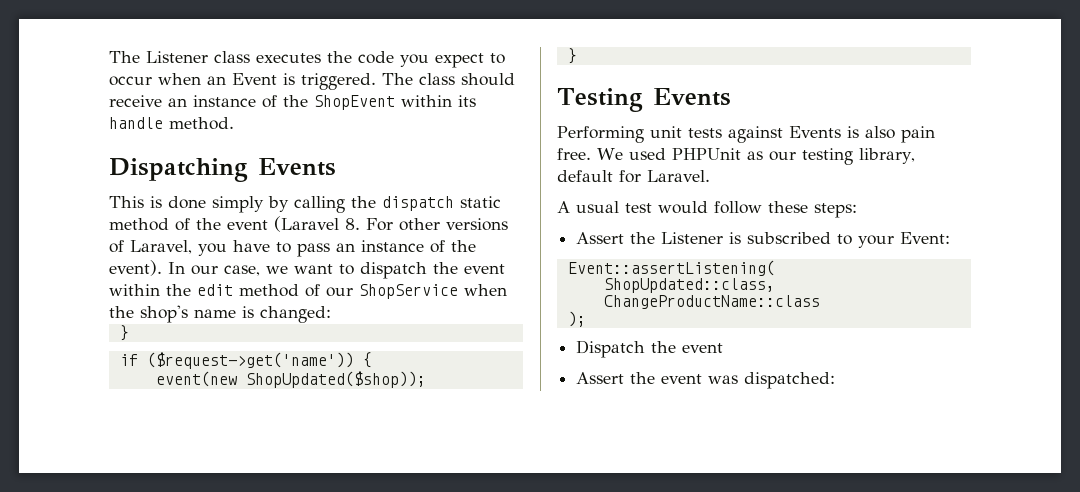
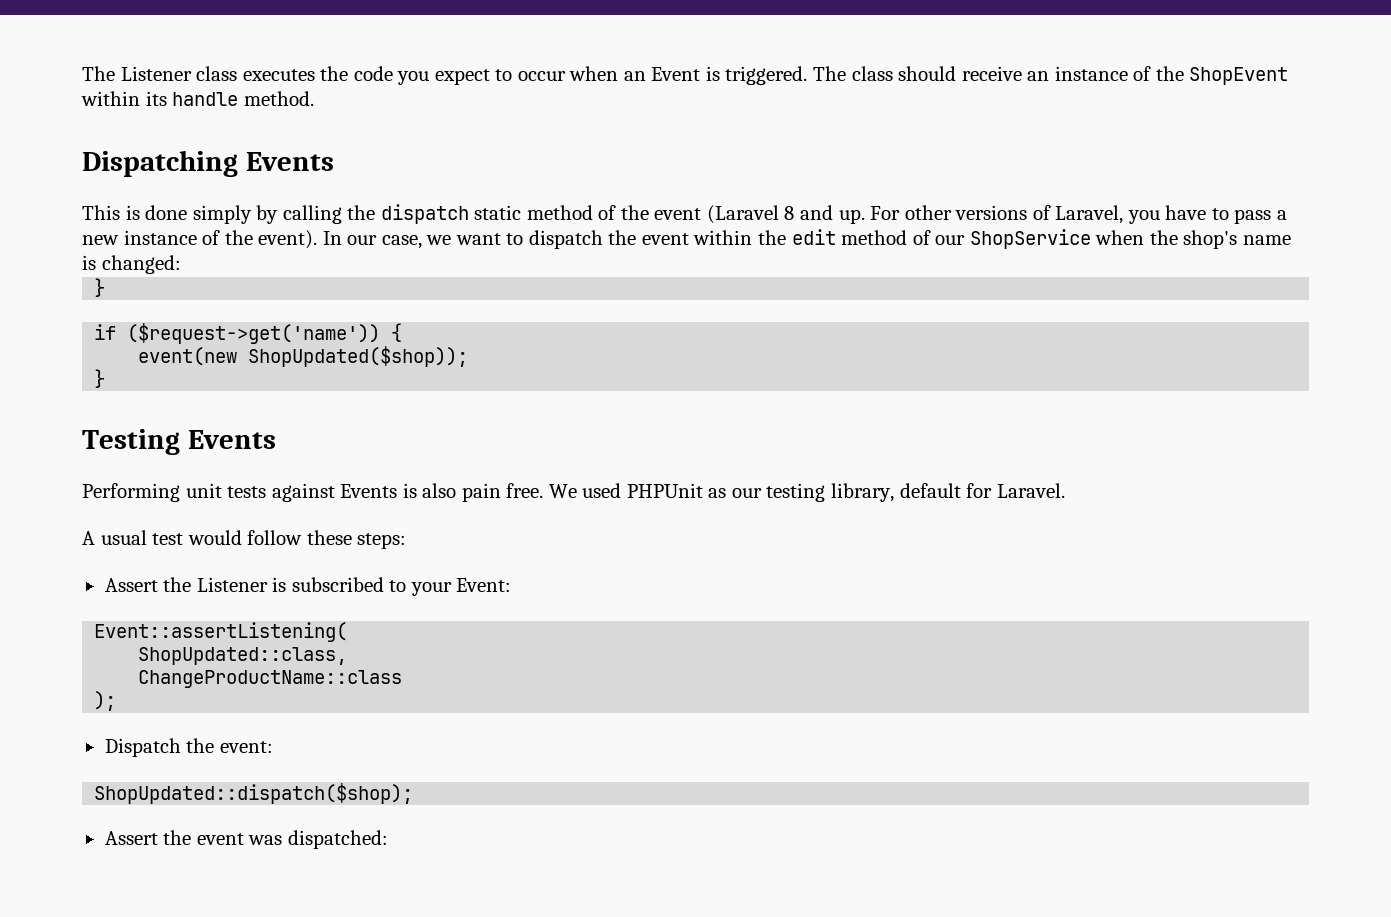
[345,218,360,230] 8. -> [784,205,865,224] 8 and up.
[336,243,355,252] an -> [1276,210,1287,220] [82,235,119,245] a new
[682,343,724,353] event -> [219,741,273,753] [94,783,414,804] event: // ShopUpdated::dispatch($shop);

